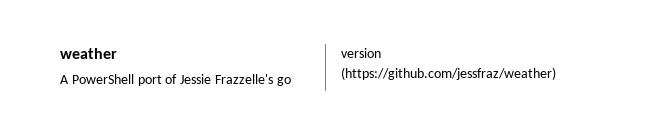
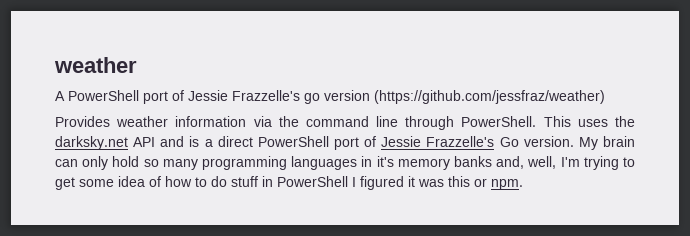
(556, 73) none -> [55,116,635,130] [55,136,635,150] [55,156,635,170] [55,176,523,190] // Provides weather information via the command line through PowerShell. This uses the darksky.net API and is a direct PowerShell port of Jessie Frazzelle's Go version. My brain can only hold so many programming languages in it's memory banks and, well, I'm trying to get some idea of how to do stuff in PowerShell I figured it was this or npm.

